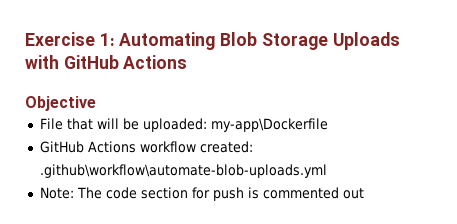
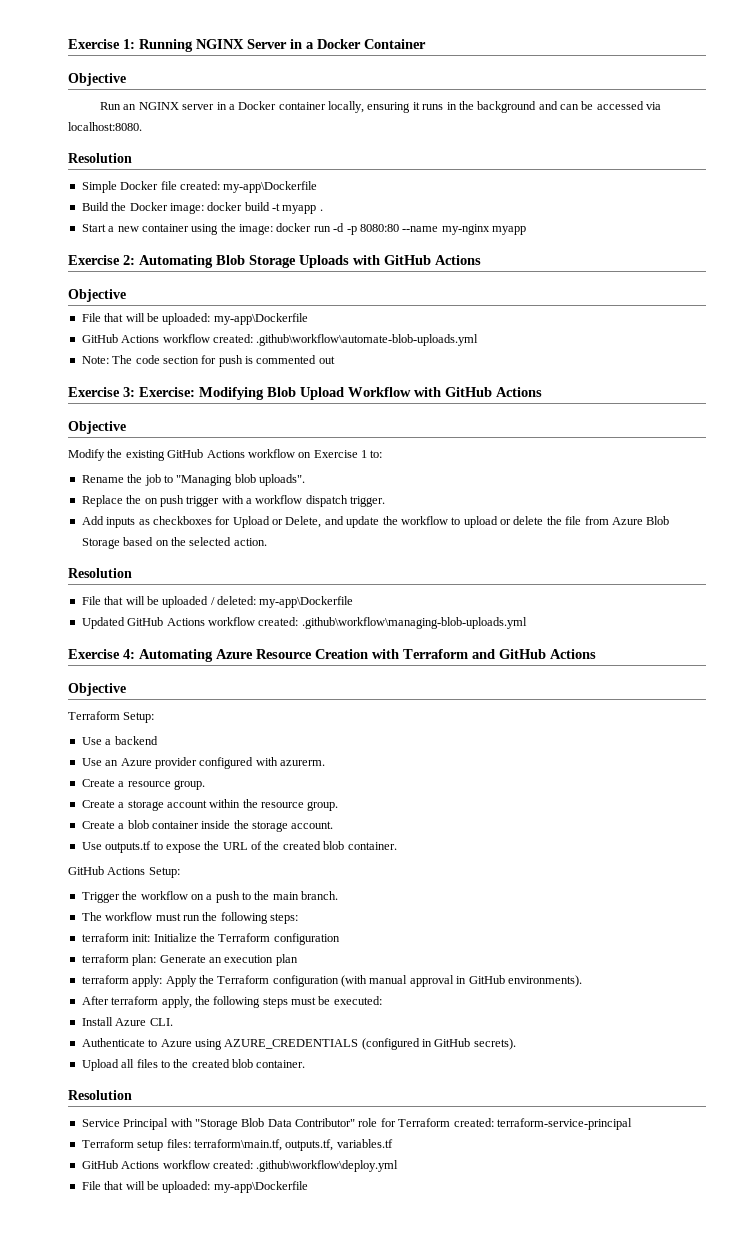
(115, 39) none -> [139,39,426,52] [68,73,126,86] [100,101,662,113] [68,122,142,131] [68,153,132,163] [81,181,318,193] [81,202,323,214] [81,223,526,235] [68,255,135,265] Running NGINX Server in a Docker Container // Objective // Run an NGINX server in a Docker container locally, ensuring it runs in the background and can be accessed via localhost:8080. // Resolution // Simple Docker file created: my-app\Dockerfile // Build the Docker image: docker build -t myapp . // Start a new container using the image: docker run -d -p 8080:80 --name my-nginx myapp // Exercise 2:
(364, 193) none -> [68,387,542,400] [68,421,126,434] [68,449,383,461] [81,474,305,486] [81,495,386,507] [81,516,670,528] [81,537,267,549] [68,568,132,578] [81,596,354,608] [81,617,527,629] [68,649,596,662] [68,683,126,696] [68,711,155,723] [81,736,158,745] [81,757,325,769] [81,779,205,790] [81,799,339,811] [81,820,334,832] [81,841,397,853] [68,866,180,878] [81,891,339,903] [81,912,298,924] [81,933,340,945] [81,954,298,966] [81,975,582,987] [81,996,382,1008] [81,1017,173,1026] [81,1038,516,1050] [81,1059,306,1071] [68,1090,132,1100] [81,1118,632,1130] [81,1139,393,1151] [81,1160,399,1172] [81,1181,308,1193] // Exercise 3: Exercise: Modifying Blob Upload Workflow with GitHub Actions // Objective // Modify the existing GitHub Actions workflow on Exercise 1 to: // Rename the job to "Managing blob uploads". // Replace the on push trigger with a workflow dispatch trigger. // Add inputs as checkboxes for Upload or Delete, and update the workflow to upload or delete the file from Azure Blob Storage based on the selected action. // Resolution // File that will be uploaded / deleted: my-app\Dockerfile // Updated GitHub Actions workflow created: .github\workflow\managing-blob-uploads.yml // Exercise 4: Automating Azure Resource Creation with Terraform and GitHub Actions // Objective // Terraform Setup: // Use a backend // Use an Azure provider configured with azurerm. // Create a resource group. // Create a storage account within the resource group. // Create a blob container inside the storage account. // Use outputs.tf to expose the URL of the created blob container. // GitHub Actions Setup: // Trigger the workflow on a push to the main branch. // The workflow must run the following steps: // terraform init: Initialize the Terraform configuration // terraform plan: Generate an execution plan // terraform apply: Apply the Terraform configuration (with manual approval in GitHub environments). // After terraform apply, the following steps must be executed: // Install Azure CLI. // Authenticate to Azure using AZURE_CREDENTIALS (configured in GitHub secrets). // Upload all files to the created blob container. // Resolution // Service Principal with "Storage Blob Data Contributor" role for Terraform created: terraform-service-principal // Terraform setup files: terraform\main.tf, outputs.tf, variables.tf // GitHub Actions workflow created: .github\workflow\deploy.yml // File that will be uploaded: my-app\Dockerfile

